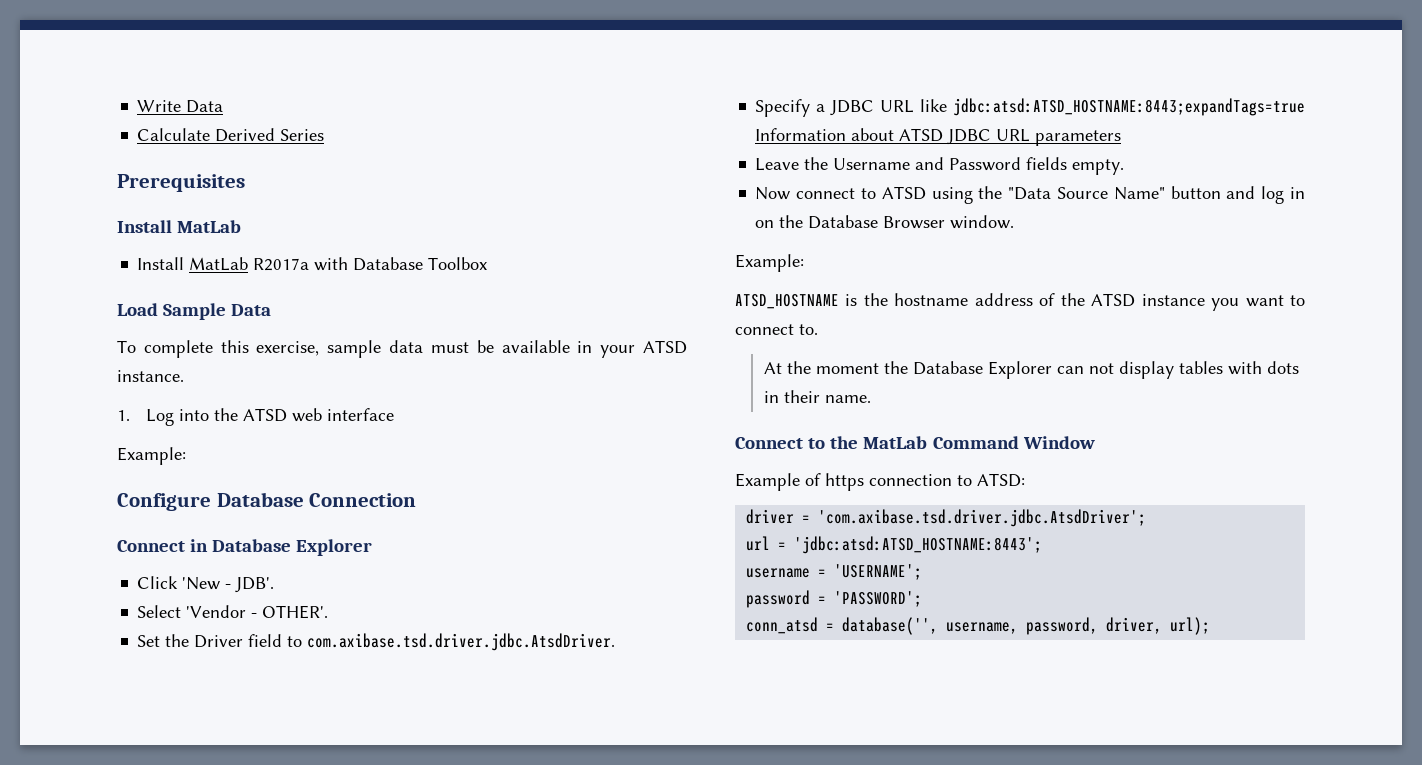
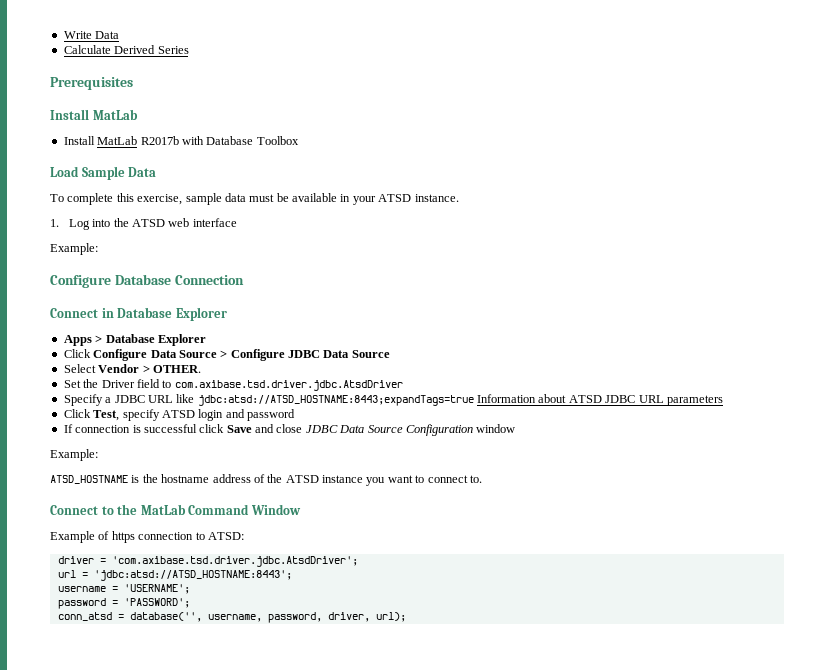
[253,258,310,271] R2017a -> [140,136,179,145] R2017b
[137,576,275,593] [137,605,329,619] Click 'New - JDB'. // Select 'Vendor - OTHER'. -> [63,334,206,346] [63,349,390,361] [63,364,201,373] Apps > Database Explorer // Click Configure Data Source > Configure JDBC Data Source // Select Vendor > OTHER.
[307,633,616,651] com.axibase.tsd.driver.jdbc.AtsdDriver. -> [174,380,403,391] com.axibase.tsd.driver.jdbc.AtsdDriver
[953,98,1305,116] jdbc:atsd:ATSD_HOSTNAME:8443;expandTags=true -> [197,395,474,406] jdbc:atsd://ATSD_HOSTNAME:8443;expandTags=true
[755,157,1125,175] [755,186,1305,204] [755,215,1015,229] Leave the Username and Password fields empty. // Now connect to ATSD using the "Data Source Name" button and log in on the Database Browser window. -> [63,409,295,421] [63,424,516,436] Click Test, specify ATSD login and password // If connection is successful click Save and close JDBC Data Source Configuration window
[763,361,1299,379] [763,390,871,403] // At the moment the Database Explorer can not display tables with dots in their name. -> (482, 479) none
[794,536,1043,554] 'jdbc:atsd:ATSD_HOSTNAME:8443'; -> [93,570,292,581] 'jdbc:atsd://ATSD_HOSTNAME:8443';

